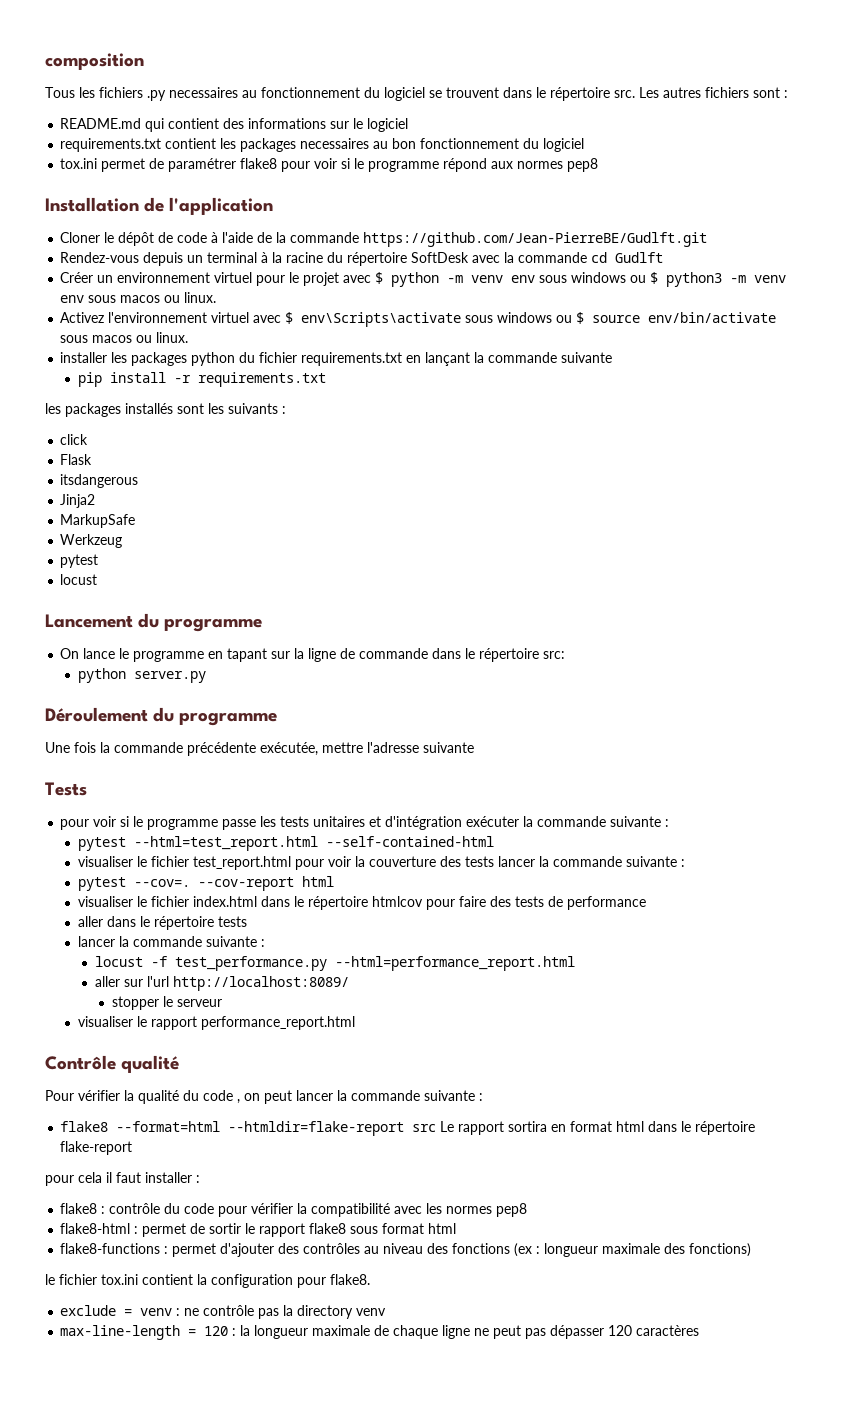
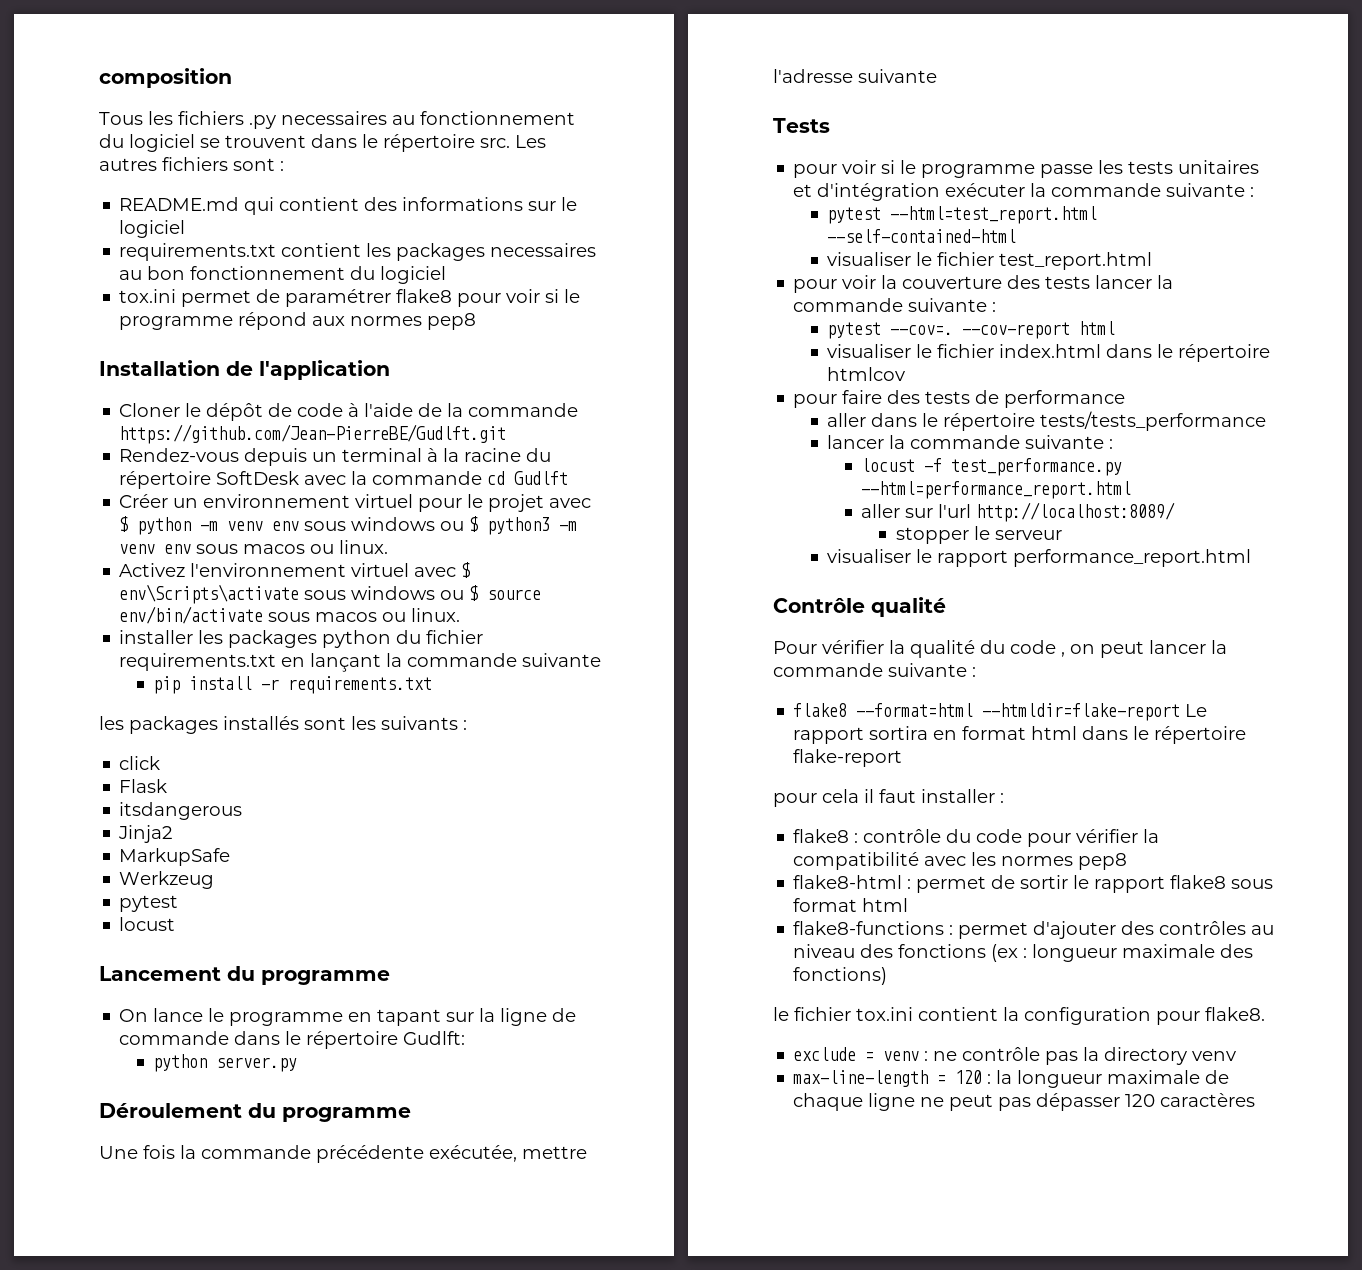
[543,651,566,659] src: -> [403,1031,466,1045] Gudlft:
(291, 863) none -> (1153, 261) //
(423, 901) none -> (906, 374) //
[217,916,247,927] tests -> [1040,411,1267,431] tests/tests_performance
[412,1124,437,1132] src -> (1181, 712) none

